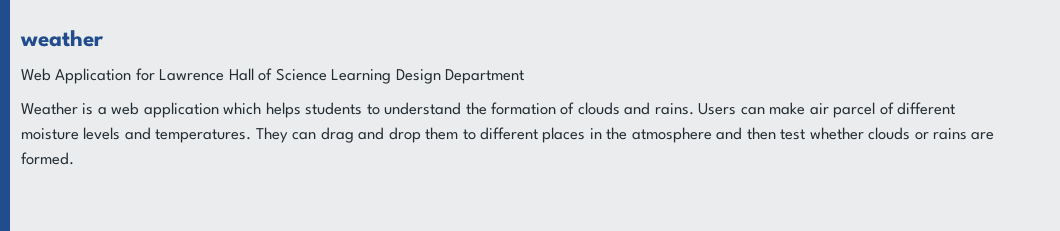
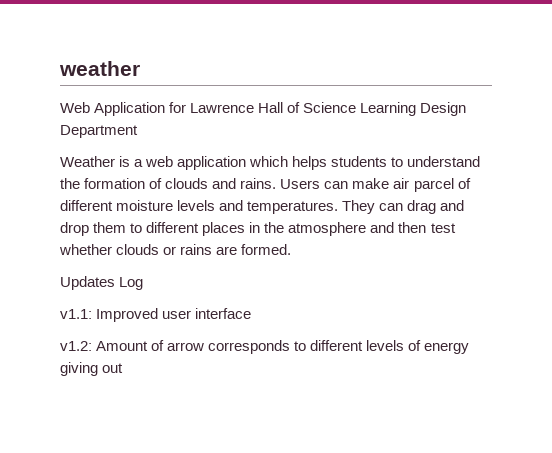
(74, 158) none -> [60,276,144,290] [60,308,252,322] [60,340,470,354] [60,362,124,376] // Updates Log // v1.1: Improved user interface // v1.2: Amount of arrow corresponds to different levels of energy giving out

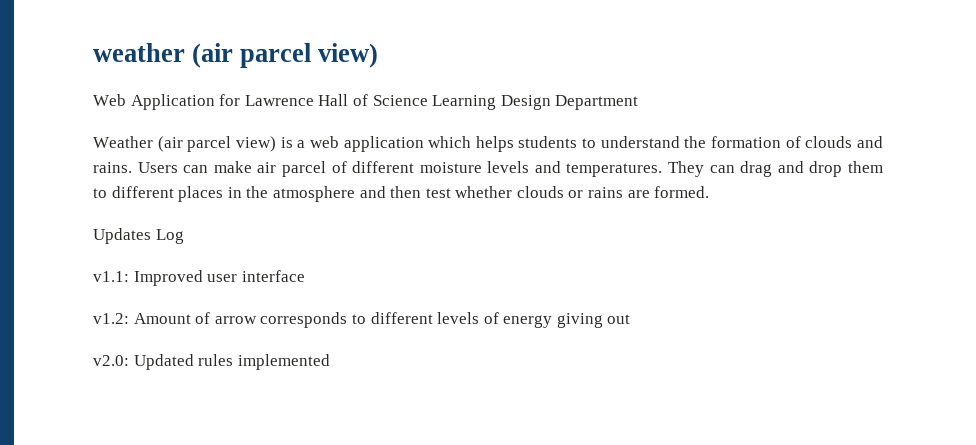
(140, 68) none -> [192,43,379,68] (air parcel view)
(115, 161) none -> [157,136,276,152] (air parcel view)
(124, 368) none -> [93,354,330,370] // v2.0: Updated rules implemented

